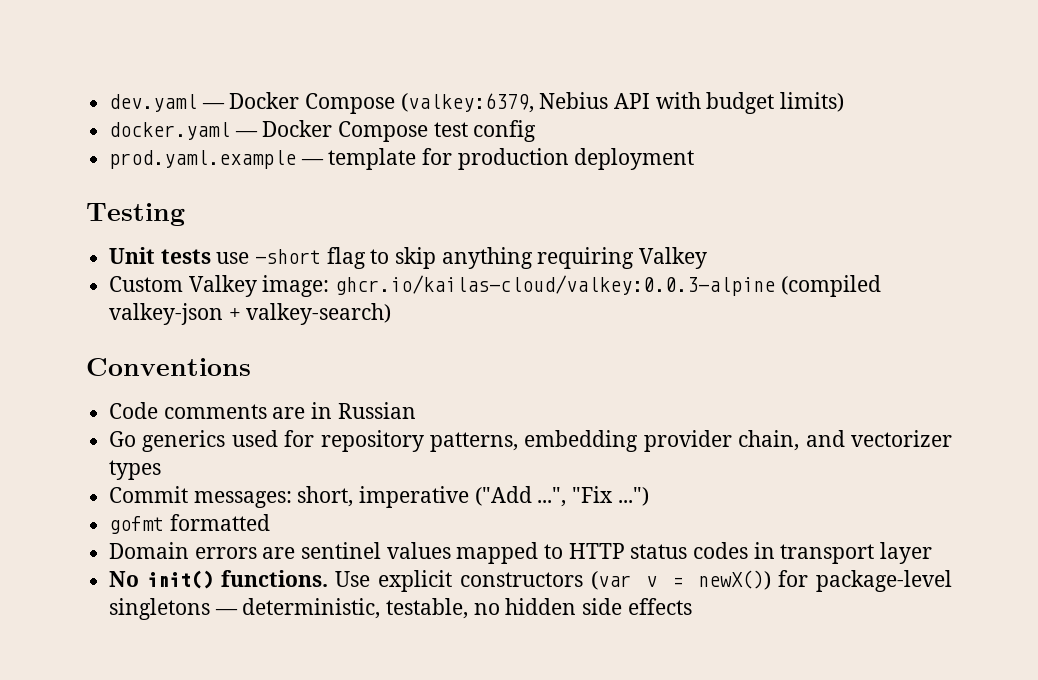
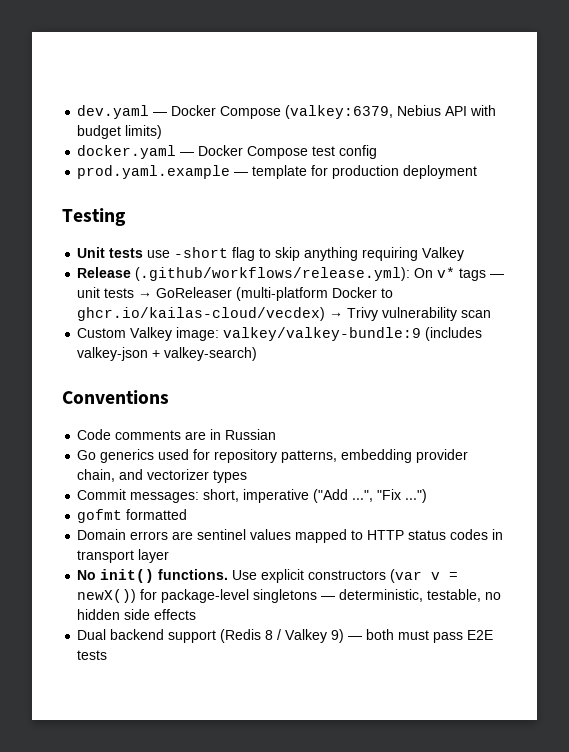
(708, 258) none -> [77,267,505,281] [77,287,394,301] [77,307,492,321] // Release (.github/workflows/release.yml): On v* tags — unit tests → GoReleaser (multi-platform Docker to ghcr.io/kailas-cloud/vecdex) → Trivy vulnerability scan
[335,275,881,297] ghcr.io/kailas-cloud/valkey:0.0.3-alpine (compiled -> [223,327,483,341] valkey/valkey-bundle:9 (includes
(692, 606) none -> [77,629,494,643] [77,650,108,660] // Dual backend support (Redis 8 / Valkey 9) — both must pass E2E tests

